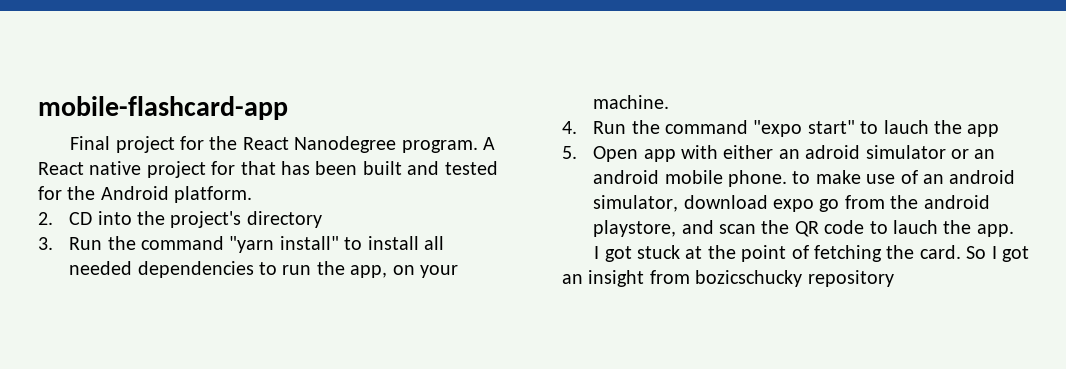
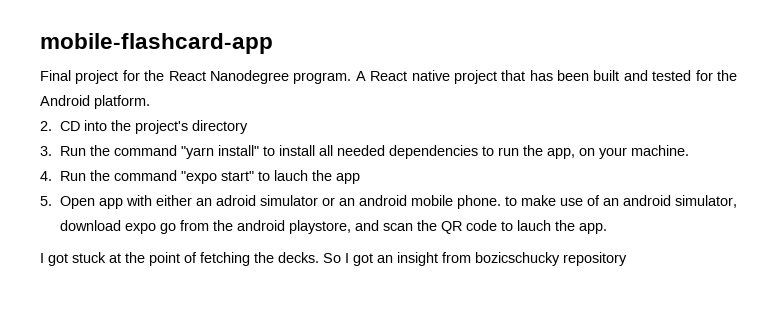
[211,161,236,175] for -> (497, 77) none
[919,245,961,259] card. -> [278,252,319,263] decks.

